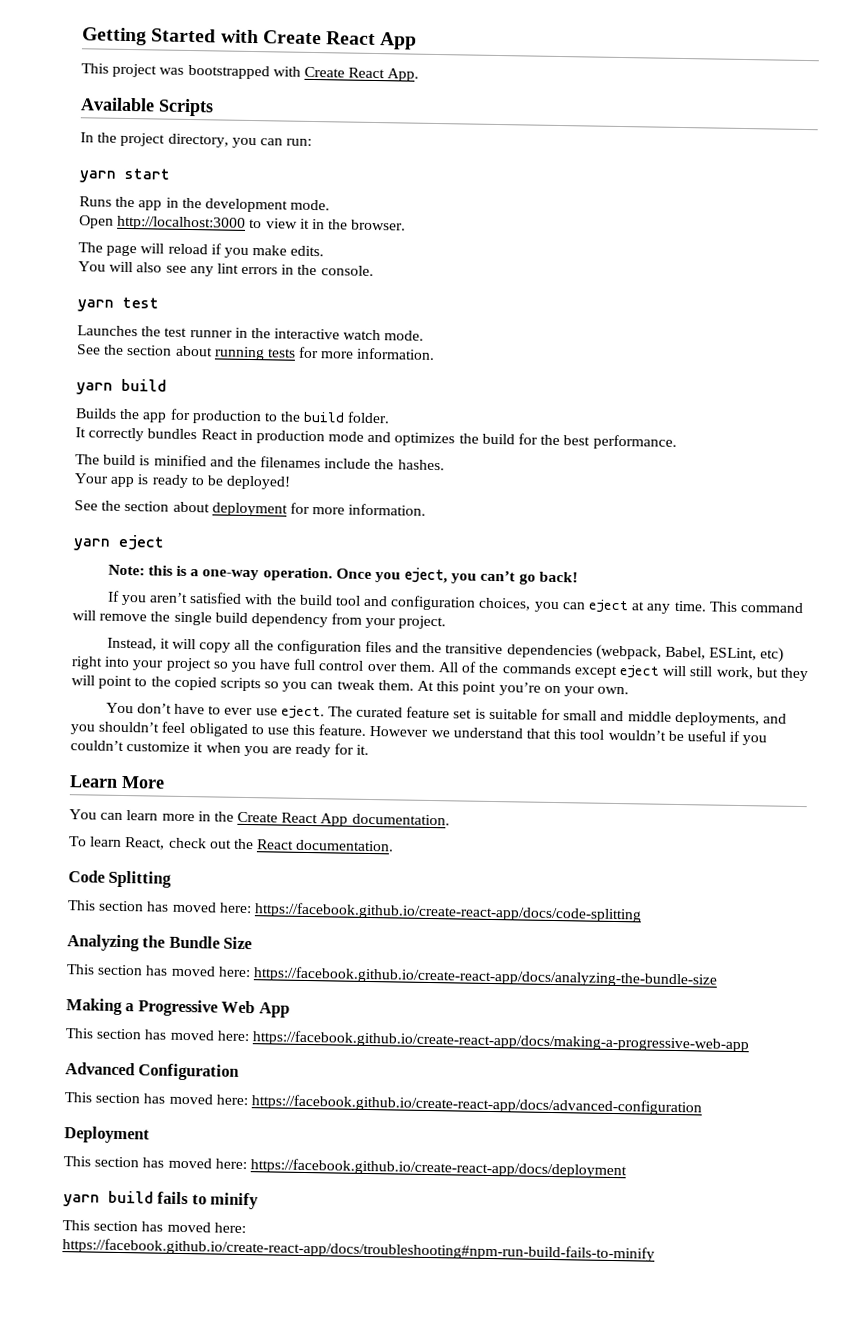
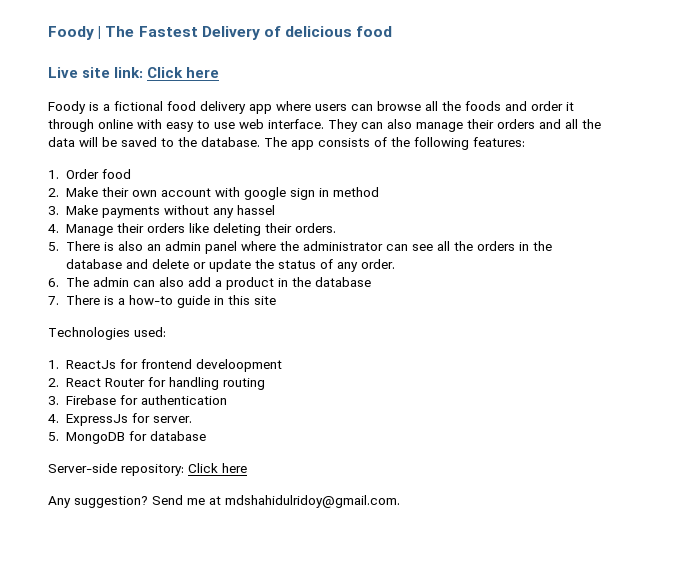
[82,27,418,50] [81,63,420,82] [80,97,214,117] [80,132,313,149] [79,167,171,183] [79,196,331,213] [79,215,407,231] [78,242,325,258] [78,261,374,277] [77,296,159,312] [77,325,425,341] [76,344,436,361] [76,378,167,395] [75,408,391,425] [75,427,677,450] [75,454,445,471] [74,473,292,490] [74,500,427,517] [73,534,165,551] [107,564,578,585] [106,590,804,614] [72,610,447,630] [106,637,785,663] [71,656,808,682] [71,675,630,697] [105,702,787,727] [70,721,768,746] [70,740,370,758] [69,775,165,789] [69,809,450,827] [69,836,395,852] [68,870,173,888] [67,900,642,923] [67,934,253,952] [66,964,718,988] [66,998,290,1018] [65,1028,749,1053] [65,1062,240,1081] [64,1092,702,1116] [64,1126,150,1144] [63,1156,627,1179] [63,1190,260,1210] [62,1220,246,1234] [62,1238,655,1262] Getting Started with Create React App // This project was bootstrapped with Create React App. // Available Scripts // In the project directory, you can run: // yarn start // Runs the app in the development mode. // Open http://localhost:3000 to view it in the browser. // The page will reload if you make edits. // You will also see any lint errors in the console. // yarn test // Launches the test runner in the interactive watch mode. // See the section about running tests for more information. // yarn build // Builds the app for production to the build folder. // It correctly bundles React in production mode and optimizes the build for the best performance. // The build is minified and the filenames include the hashes. // Your app is ready to be deployed! // See the section about deployment for more information. // yarn eject // Note: this is a one-way operation. Once you eject, you can’t go back! // If you aren’t satisfied with the build tool and configuration choices, you can eject at any time. This command will remove the single build dependency from your project. // Instead, it will copy all the configuration files and the transitive dependencies (webpack, Babel, ESLint, etc) right into your project so you have full control over them. All of the commands except eject will still work, but they will point to the copied scripts so you can tweak them. At this point you’re on your own. // You don’t have to ever use eject. The curated feature set is suitable for small and middle deployments, and you shouldn’t feel obligated to use this feature. However we understand that this tool wouldn’t be useful if you couldn’t customize it when you are ready for it. // Learn More // You can learn more in the Create React App documentation. // To learn React, check out the React documentation. // Code Splitting // This section has moved here: https://facebook.github.io/create-react-app/docs/code-splitting // Analyzing the Bundle Size // This section has moved here: https://facebook.github.io/create-react-app/docs/analyzing-the-bundle-size // Making a Progressive Web App // This section has moved here: https://facebook.github.io/create-react-app/docs/making-a-progressive-web-app // Advanced Configuration // This section has moved here: https://facebook.github.io/create-react-app/docs/advanced-configuration // Deployment // This section has moved here: https://facebook.github.io/create-react-app/docs/deployment // yarn build fails to minify // This section has moved here: https://facebook.github.io/create-react-app/docs/troubleshooting#npm-run-build-fails-to-minify -> [48,26,393,40] [48,67,220,78] [48,101,574,114] [48,119,601,132] [48,137,525,150] [48,169,131,179] [48,187,379,200] [48,205,275,218] [48,223,336,236] [48,241,552,254] [65,259,395,272] [48,277,371,290] [48,295,276,308] [48,327,166,340] [48,359,282,372] [48,377,265,390] [48,395,227,405] [48,413,192,426] [48,431,206,444] [48,463,247,476] [48,495,400,508] Foody | The Fastest Delivery of delicious food // Live site link: Click here // Foody is a fictional food delivery app where users can browse all the foods and order it through online with easy to use web interface. They can also manage their orders and all the data will be saved to the database. The app consists of the following features: // 1. Order food // 2. Make their own account with google sign in method // 3. Make payments without any hassel // 4. Manage their orders like deleting their orders. // 5. There is also an admin panel where the administrator can see all the orders in the database and delete or update the status of any order. // 6. The admin can also add a product in the database // 7. There is a how-to guide in this site // Technologies used: // 1. ReactJs for frontend develoopment // 2. React Router for handling routing // 3. Firebase for authentication // 4. ExpressJs for server. // 5. MongoDB for database // Server-side repository: Click here // Any suggestion? Send me at mdshahidulridoy@gmail.com.

